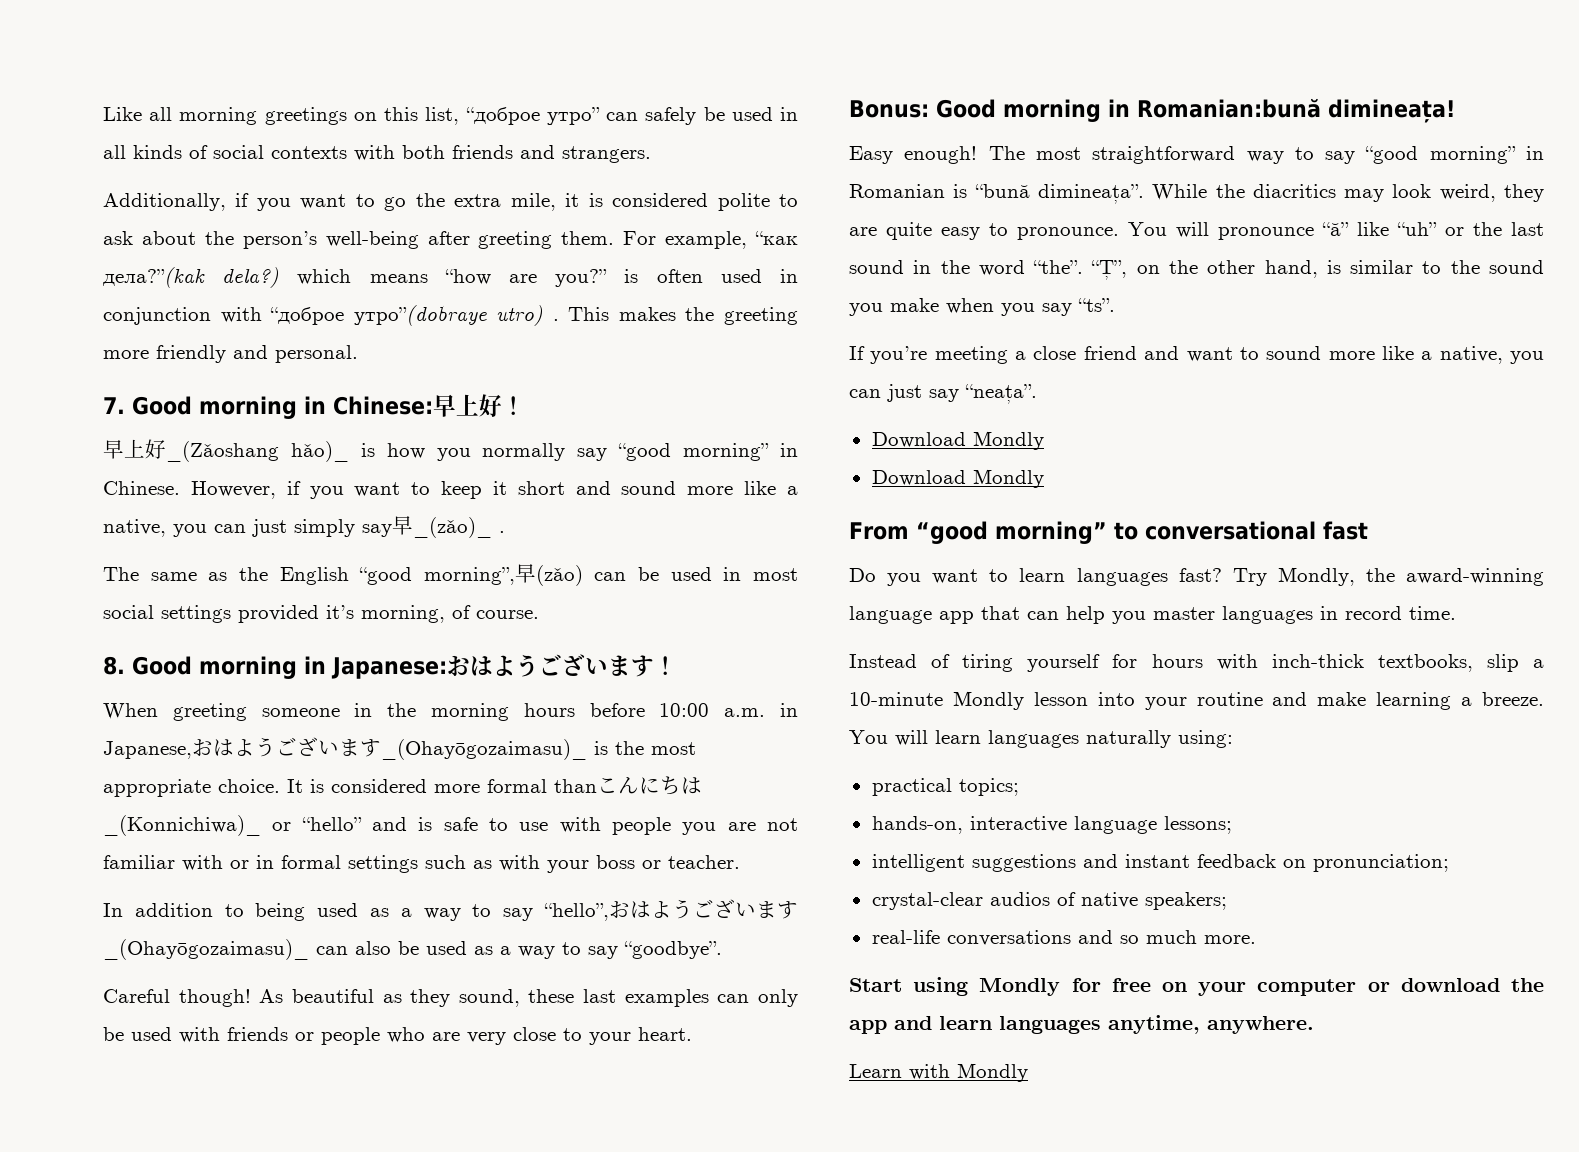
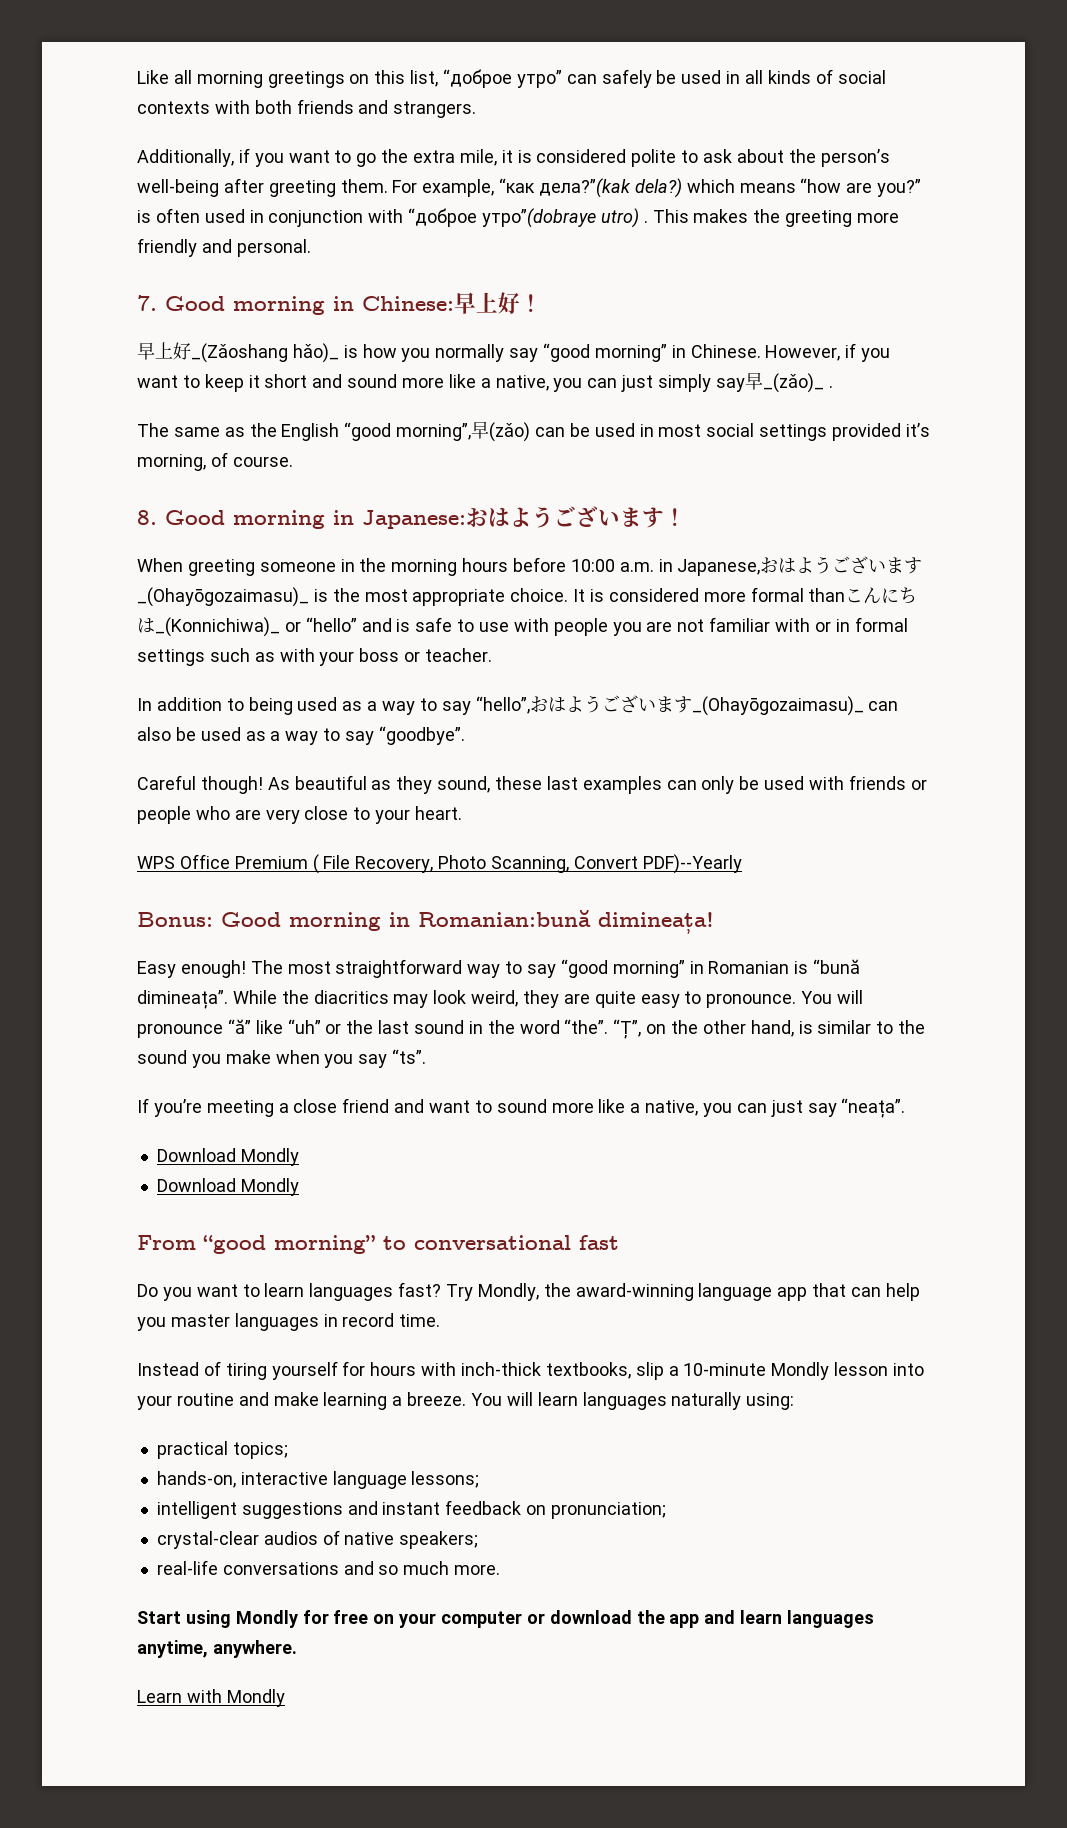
(692, 1034) none -> [137,854,742,874] // WPS Office Premium ( File Recovery, Photo Scanning, Convert PDF)--Yearly

